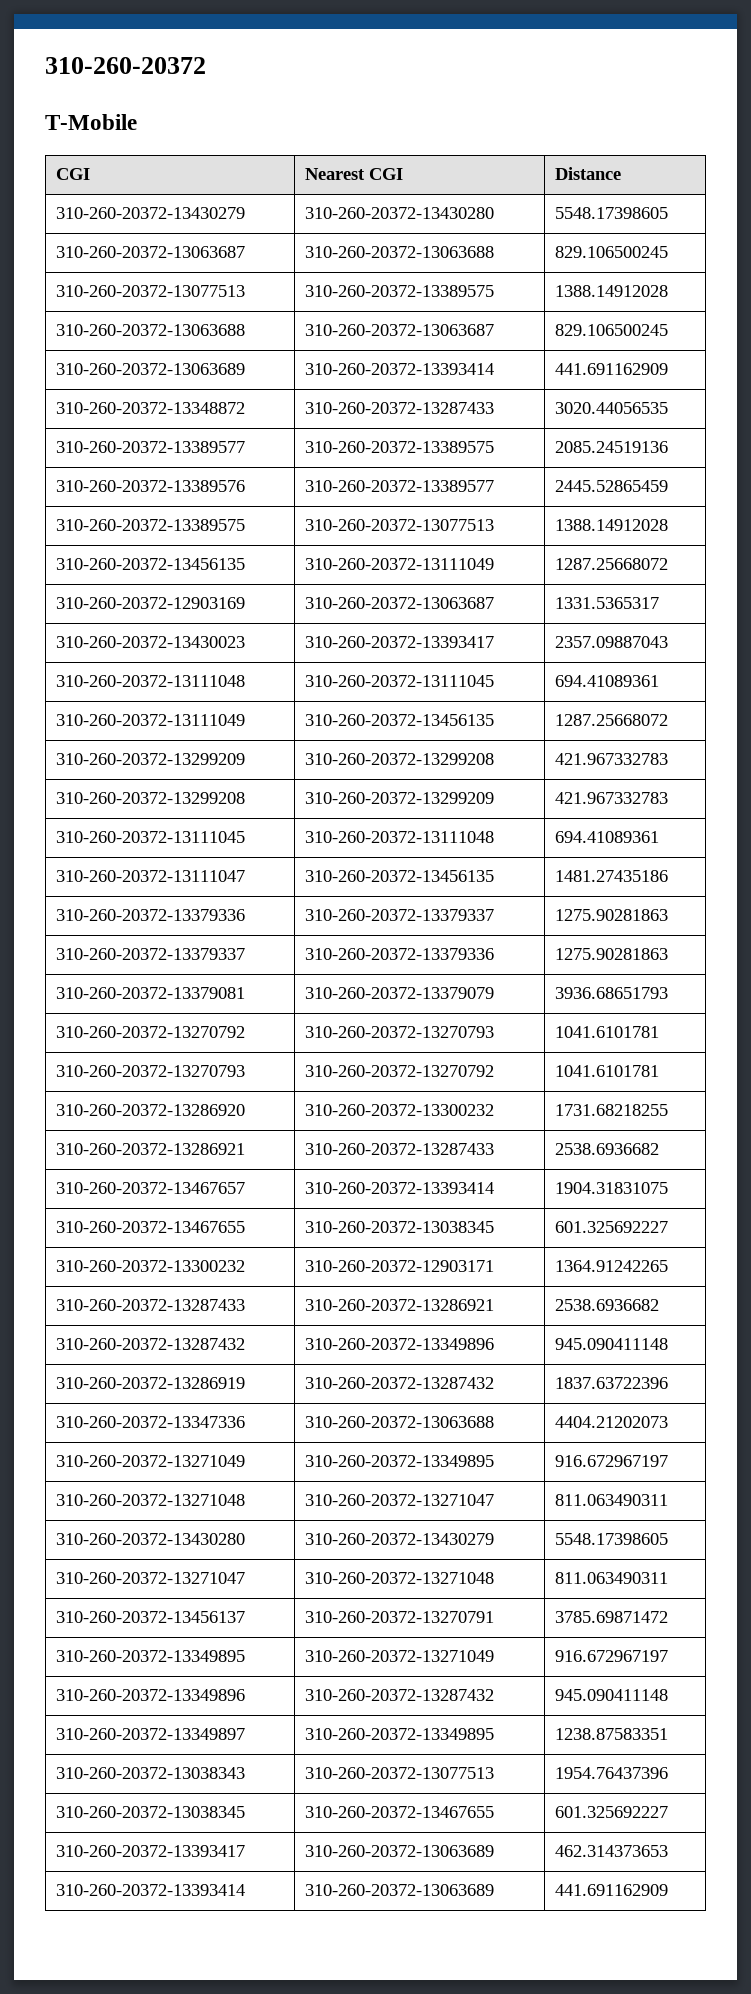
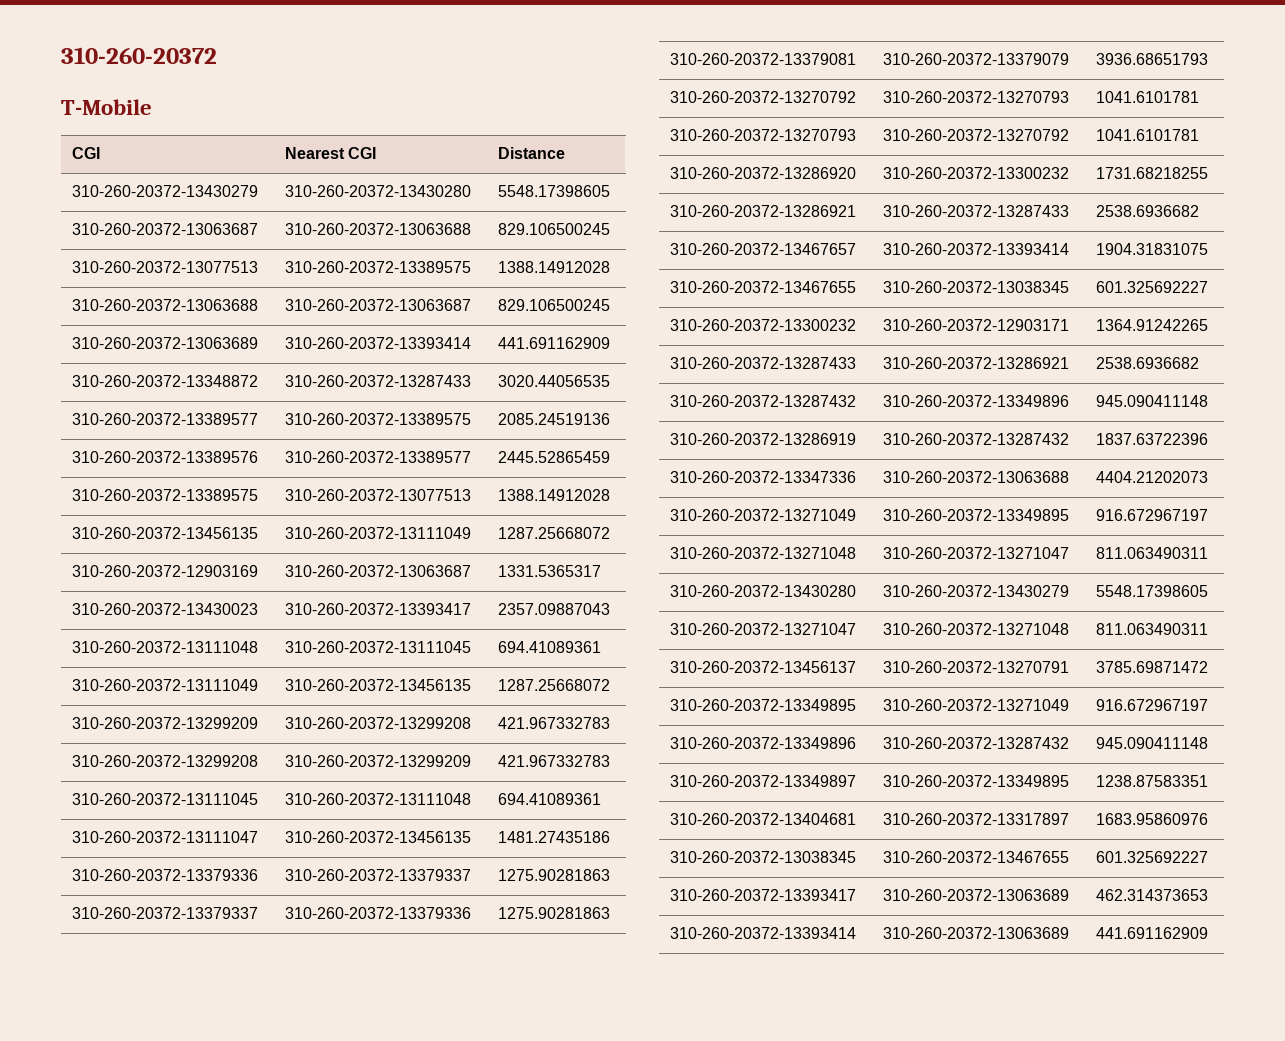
[55,1767,245,1779] [304,1767,494,1779] [554,1767,668,1779] 310-260-20372-13038343 | 310-260-20372-13077513 | 1954.76437396 -> [670,813,857,825] [883,813,1070,825] [1096,813,1209,825] 310-260-20372-13404681 | 310-260-20372-13317897 | 1683.95860976

